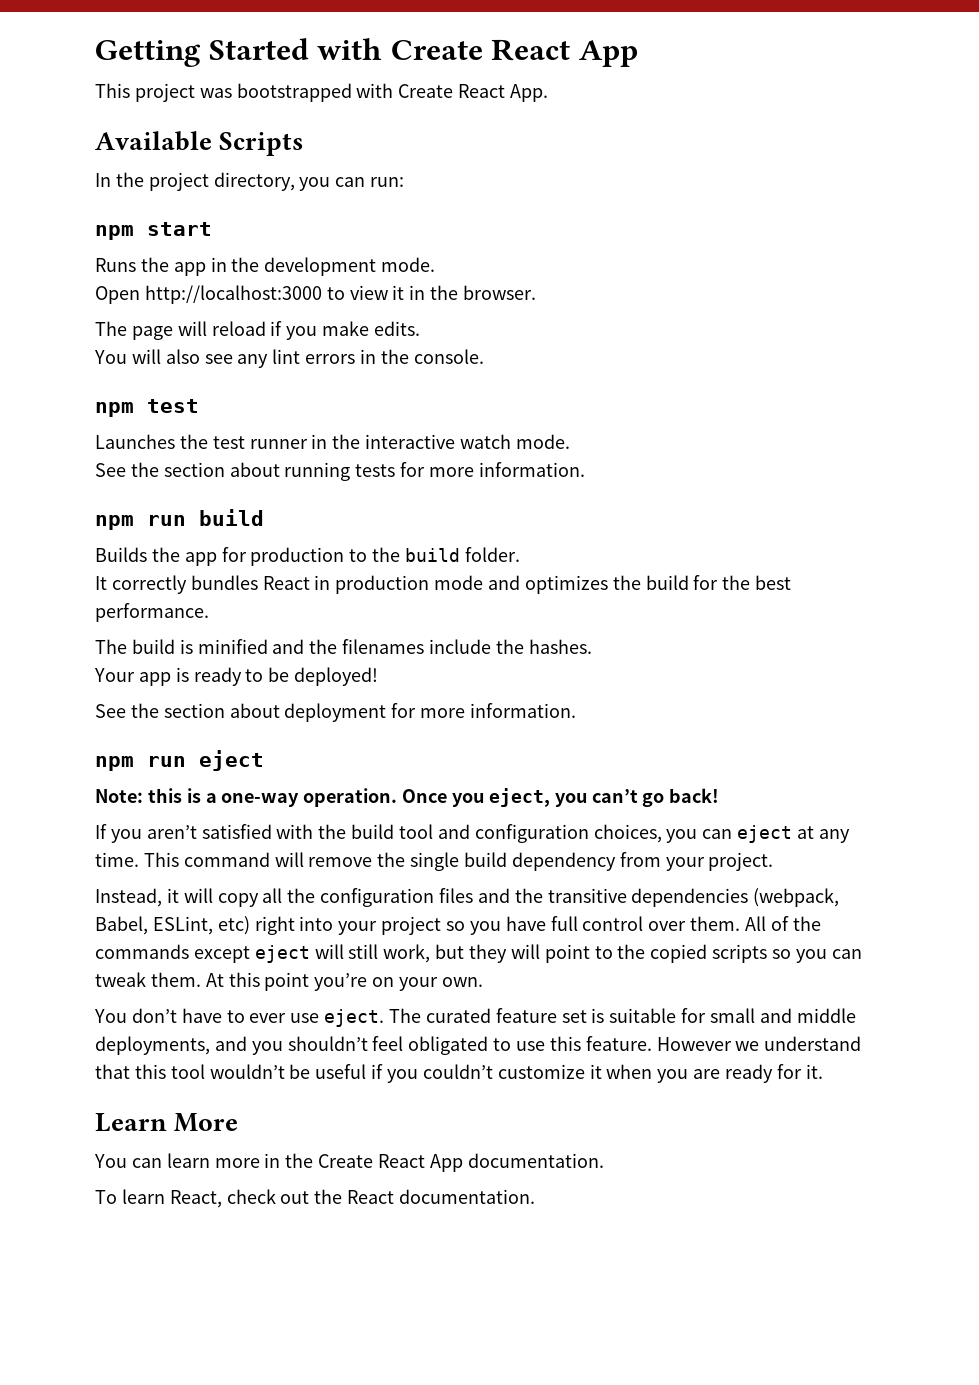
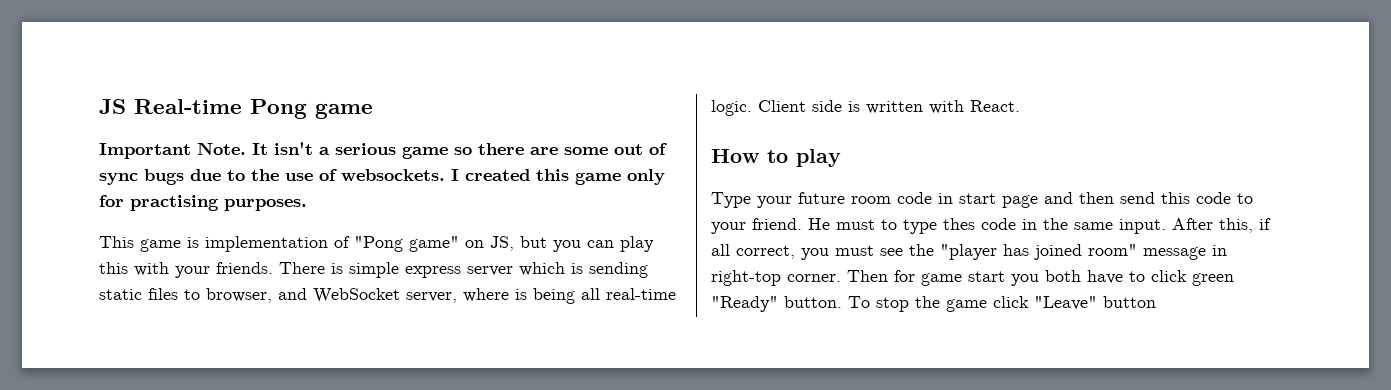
[95,38,638,67] [95,83,549,102] [95,131,305,156] [95,172,405,191] [95,222,212,240] [95,257,436,276] [95,285,537,304] [95,321,421,340] [94,349,484,368] [95,399,199,417] [95,434,570,449] [95,462,585,481] [95,509,264,530] [95,547,520,566] [95,575,792,594] [95,603,209,622] [95,639,592,654] [94,667,379,686] [95,703,577,722] [95,750,264,771] [95,788,720,807] [95,824,850,843] [95,852,774,871] [95,888,840,907] [95,916,821,935] [95,944,862,963] [95,972,483,991] [94,1008,856,1027] [95,1036,862,1055] [95,1064,823,1083] [95,1113,239,1132] [94,1153,604,1172] [95,1189,536,1208] Getting Started with Create React App // This project was bootstrapped with Create React App. // Available Scripts // In the project directory, you can run: // npm start // Runs the app in the development mode. // Open http://localhost:3000 to view it in the browser. // The page will reload if you make edits. // You will also see any lint errors in the console. // npm test // Launches the test runner in the interactive watch mode. // See the section about running tests for more information. // npm run build // Builds the app for production to the build folder. // It correctly bundles React in production mode and optimizes the build for the best performance. // The build is minified and the filenames include the hashes. // Your app is ready to be deployed! // See the section about deployment for more information. // npm run eject // Note: this is a one-way operation. Once you eject, you can’t go back! // If you aren’t satisfied with the build tool and configuration choices, you can eject at any time. This command will remove the single build dependency from your project. // Instead, it will copy all the configuration files and the transitive dependencies (webpack, Babel, ESLint, etc) right into your project so you have full control over them. All of the commands except eject will still work, but they will point to the copied scripts so you can tweak them. At this point you’re on your own. // You don’t have to ever use eject. The curated feature set is suitable for small and middle deployments, and you shouldn’t feel obligated to use this feature. However we understand that this tool wouldn’t be useful if you couldn’t customize it when you are ready for it. // Learn More // You can learn more in the Create React App documentation. // To learn React, check out the React documentation. -> [99,99,373,119] [99,142,667,159] [99,169,665,185] [99,195,307,211] [99,236,654,252] [99,262,648,278] [99,288,676,304] [711,100,1020,116] [711,149,841,167] [711,192,1253,208] [711,218,1271,234] [711,244,1227,260] [711,270,1234,286] [711,296,1156,312] JS Real-time Pong game // Important Note. It isn't a serious game so there are some out of sync bugs due to the use of websockets. I created this game only for practising purposes. // This game is implementation of "Pong game" on JS, but you can play this with your friends. There is simple express server which is sending static files to browser, and WebSocket server, where is being all real-time logic. Client side is written with React. // How to play // Type your future room code in start page and then send this code to your friend. He must to type thes code in the same input. After this, if all correct, you must see the "player has joined room" message in right-top corner. Then for game start you both have to click green "Ready" button. To stop the game click "Leave" button

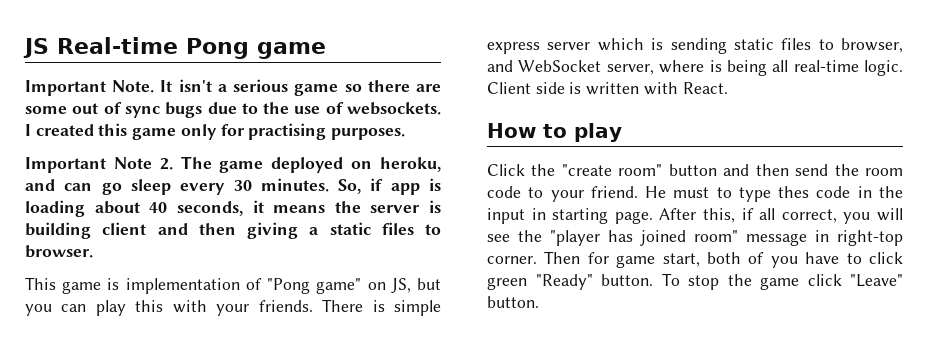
(307, 205) none -> [25,156,441,173] [25,178,442,195] [25,200,441,217] [25,222,441,239] [25,245,93,258] // Important Note 2. The game deployed on heroku, and can go sleep every 30 minutes. So, if app is loading about 40 seconds, it means the server is building client and then giving a static files to browser.
[711,192,1038,208] Type your future room code in start page -> [487,164,717,176] Click the "create room" button
[1161,192,1190,204] this -> [834,164,903,176] the room
[1074,219,1166,234] same input. -> [487,208,653,224] input in starting page.
[835,245,874,256] must -> [877,208,904,221] will
[968,270,1081,286] start you both -> [662,252,798,268] start, both of you
[1103,296,1156,308] button -> [487,296,539,308] button.

